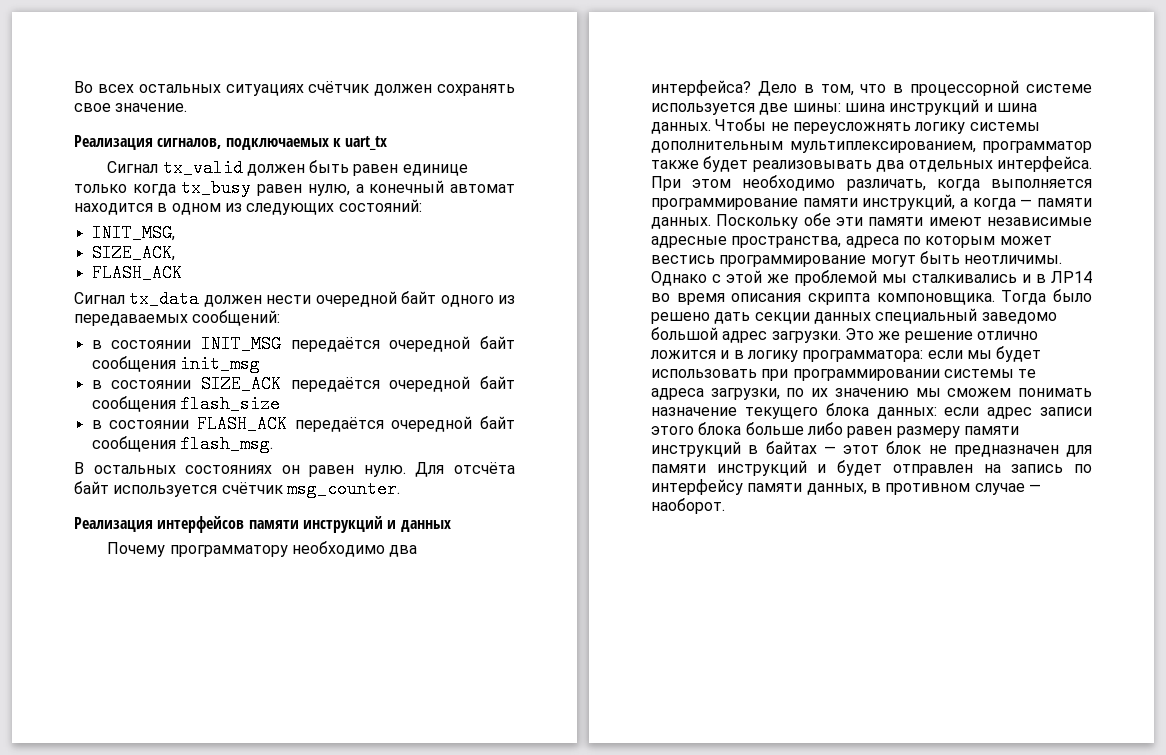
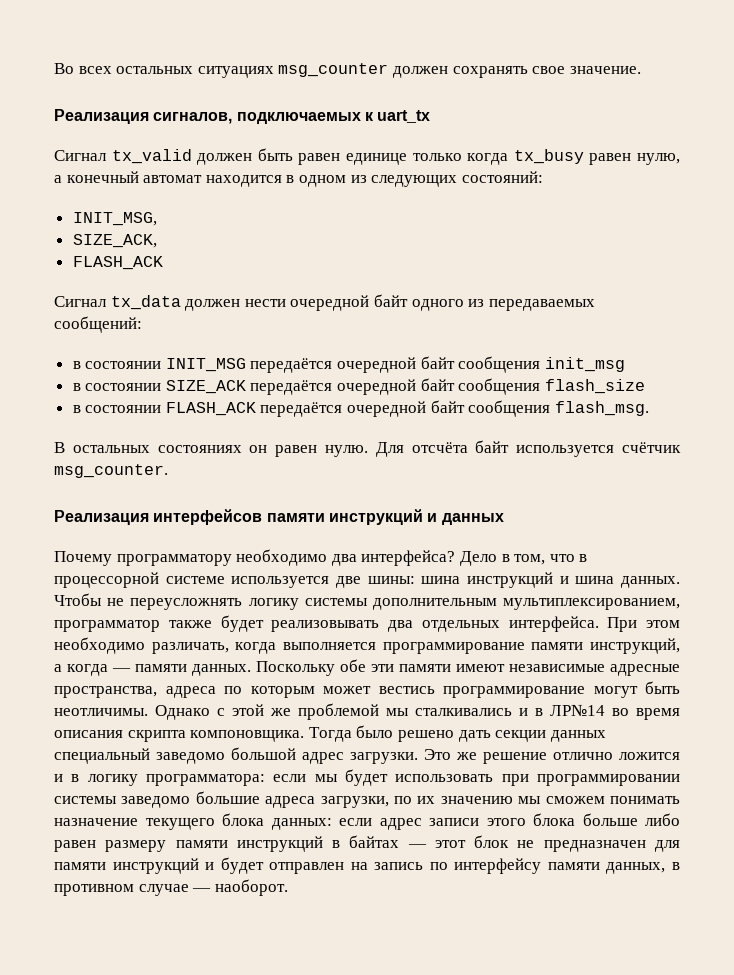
[308,81,370,93] счётчик -> [278,63,389,77] msg_counter
[1051,271,1092,283] ЛР14 -> [550,704,605,716] ЛР№14
[1018,369,1037,378] те -> [121,791,260,808] заведомо большие

